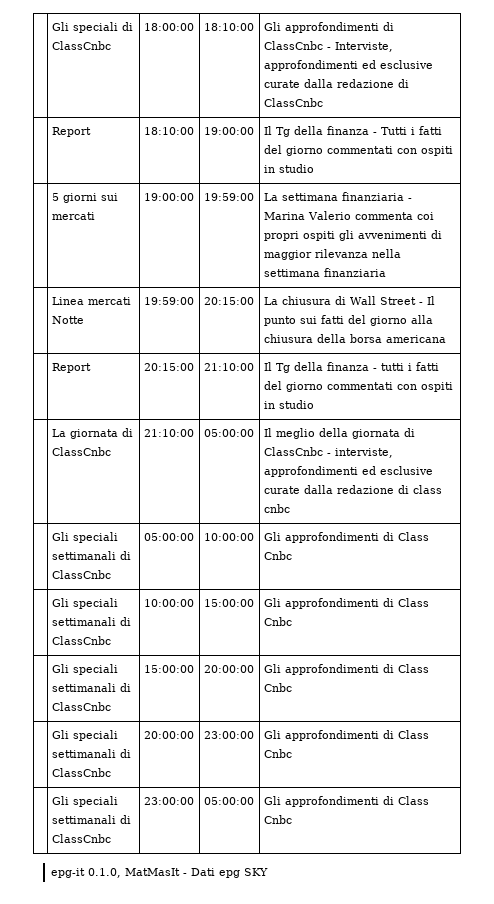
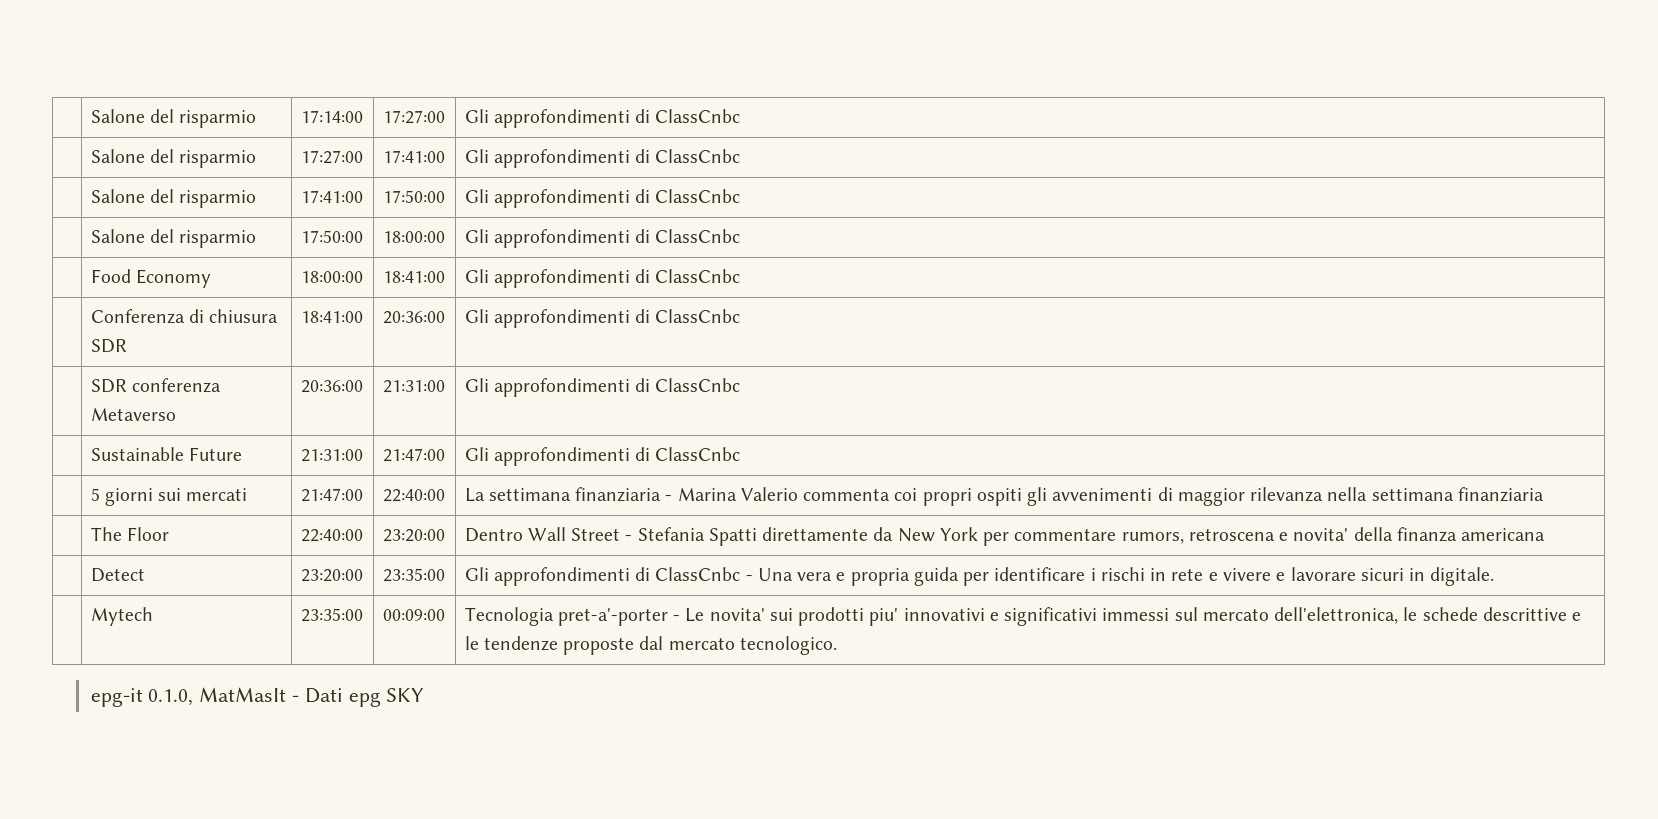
[51,22,133,33] [51,41,111,50] [143,23,194,31] [203,23,254,31] [263,22,394,33] [263,41,393,52] [263,60,433,71] [263,79,409,88] [263,98,323,107] [51,127,91,137] [143,127,194,135] [203,127,254,135] [263,126,442,137] [263,145,453,156] [263,164,314,173] | Gli speciali di ClassCnbc | 18:00:00 | 18:10:00 | Gli approfondimenti di ClassCnbc - Interviste, approfondimenti ed esclusive curate dalla redazione di ClassCnbc // | Report | 18:10:00 | 19:00:00 | Il Tg della finanza - Tutti i fatti del giorno commentati con ospiti in studio -> [90,109,257,128] [300,110,363,123] [382,110,445,124] [464,109,741,128] [90,149,257,168] [300,150,363,164] [382,150,445,163] [464,149,741,168] [90,189,257,208] [300,190,363,203] [382,190,445,203] [464,189,741,208] [90,229,257,248] [300,230,363,243] [382,231,445,243] [464,229,741,248] [90,269,211,288] [300,271,363,283] [382,271,445,283] [464,269,741,288] [90,309,279,324] [90,339,127,353] [300,311,363,323] [382,311,445,324] [464,309,741,328] [90,378,221,393] [90,408,176,421] [300,380,363,393] [382,380,445,393] [464,378,741,397] [90,447,242,461] [300,449,363,462] [382,448,445,462] [464,447,741,466] | Salone del risparmio | 17:14:00 | 17:27:00 | Gli approfondimenti di ClassCnbc // | Salone del risparmio | 17:27:00 | 17:41:00 | Gli approfondimenti di ClassCnbc // | Salone del risparmio | 17:41:00 | 17:50:00 | Gli approfondimenti di ClassCnbc // | Salone del risparmio | 17:50:00 | 18:00:00 | Gli approfondimenti di ClassCnbc // | Food Economy | 18:00:00 | 18:41:00 | Gli approfondimenti di ClassCnbc // | Conferenza di chiusura SDR | 18:41:00 | 20:36:00 | Gli approfondimenti di ClassCnbc // | SDR conferenza Metaverso | 20:36:00 | 21:31:00 | Gli approfondimenti di ClassCnbc // | Sustainable Future | 21:31:00 | 21:47:00 | Gli approfondimenti di ClassCnbc
[143,193,194,201] [203,193,254,201] 19:00:00 | 19:59:00 -> [300,488,363,502] [382,489,445,502] 21:47:00 | 22:40:00
[51,297,131,305] [51,316,84,324] [143,297,194,305] [203,297,254,305] [263,296,435,305] [263,315,433,326] [263,334,446,343] [51,363,91,373] [143,363,194,371] [203,363,254,371] [263,362,439,373] [263,381,453,392] [263,400,314,409] [51,428,133,439] [51,447,111,456] [143,429,194,437] [203,429,254,437] [263,428,415,439] [263,447,393,458] [263,466,433,477] [263,485,442,494] [263,504,290,513] [51,532,118,543] [51,551,131,560] [51,570,111,579] [143,533,194,541] [203,533,254,541] [263,532,429,543] [263,551,292,560] [51,598,118,609] [51,617,131,626] [51,636,111,645] [143,599,194,607] [203,599,254,607] [263,598,429,609] [263,617,292,626] [51,664,118,675] [51,683,131,692] [51,702,111,711] [143,665,194,673] [203,665,254,673] [263,664,429,675] [263,683,292,692] [51,730,118,741] [51,749,131,758] [51,768,111,777] [143,731,194,739] [203,731,254,739] [263,730,429,741] [263,749,292,758] [51,796,118,807] [51,815,131,824] [51,834,111,843] [143,797,194,805] [203,797,254,805] [263,796,429,807] [263,815,292,824] Linea mercati Notte | 19:59:00 | 20:15:00 | La chiusura di Wall Street - Il punto sui fatti del giorno alla chiusura della borsa americana // | Report | 20:15:00 | 21:10:00 | Il Tg della finanza - tutti i fatti del giorno commentati con ospiti in studio // | La giornata di ClassCnbc | 21:10:00 | 05:00:00 | Il meglio della giornata di ClassCnbc - interviste, approfondimenti ed esclusive curate dalla redazione di class cnbc // | Gli speciali settimanali di ClassCnbc | 05:00:00 | 10:00:00 | Gli approfondimenti di Class Cnbc // | Gli speciali settimanali di ClassCnbc | 10:00:00 | 15:00:00 | Gli approfondimenti di Class Cnbc // | Gli speciali settimanali di ClassCnbc | 15:00:00 | 20:00:00 | Gli approfondimenti di Class Cnbc // | Gli speciali settimanali di ClassCnbc | 20:00:00 | 23:00:00 | Gli approfondimenti di Class Cnbc // | Gli speciali settimanali di ClassCnbc | 23:00:00 | 05:00:00 | Gli approfondimenti di Class Cnbc -> [90,527,169,541] [300,529,363,542] [382,529,445,542] [464,527,1546,546] [90,568,145,582] [300,569,363,582] [382,568,445,582] [464,567,1495,586] [90,607,153,626] [300,608,363,622] [382,609,445,621] [464,607,1582,626] [464,636,837,655] The Floor | 22:40:00 | 23:20:00 | Dentro Wall Street - Stefania Spatti direttamente da New York per commentare rumors, retroscena e novita' della finanza americana // | Detect | 23:20:00 | 23:35:00 | Gli approfondimenti di ClassCnbc - Una vera e propria guida per identificare i rischi in rete e vivere e lavorare sicuri in digitale. // | Mytech | 23:35:00 | 00:09:00 | Tecnologia pret-a'-porter - Le novita' sui prodotti piu' innovativi e significativi immessi sul mercato dell'elettronica, le schede descrittive e le tendenze proposte dal mercato tecnologico.

